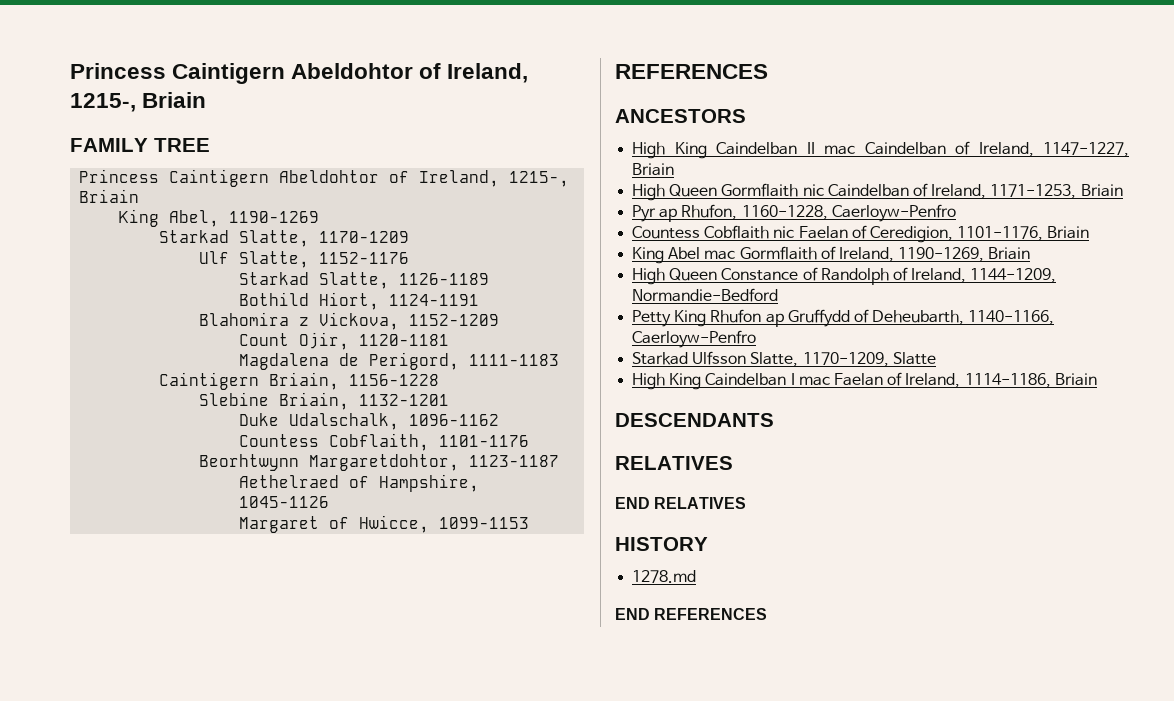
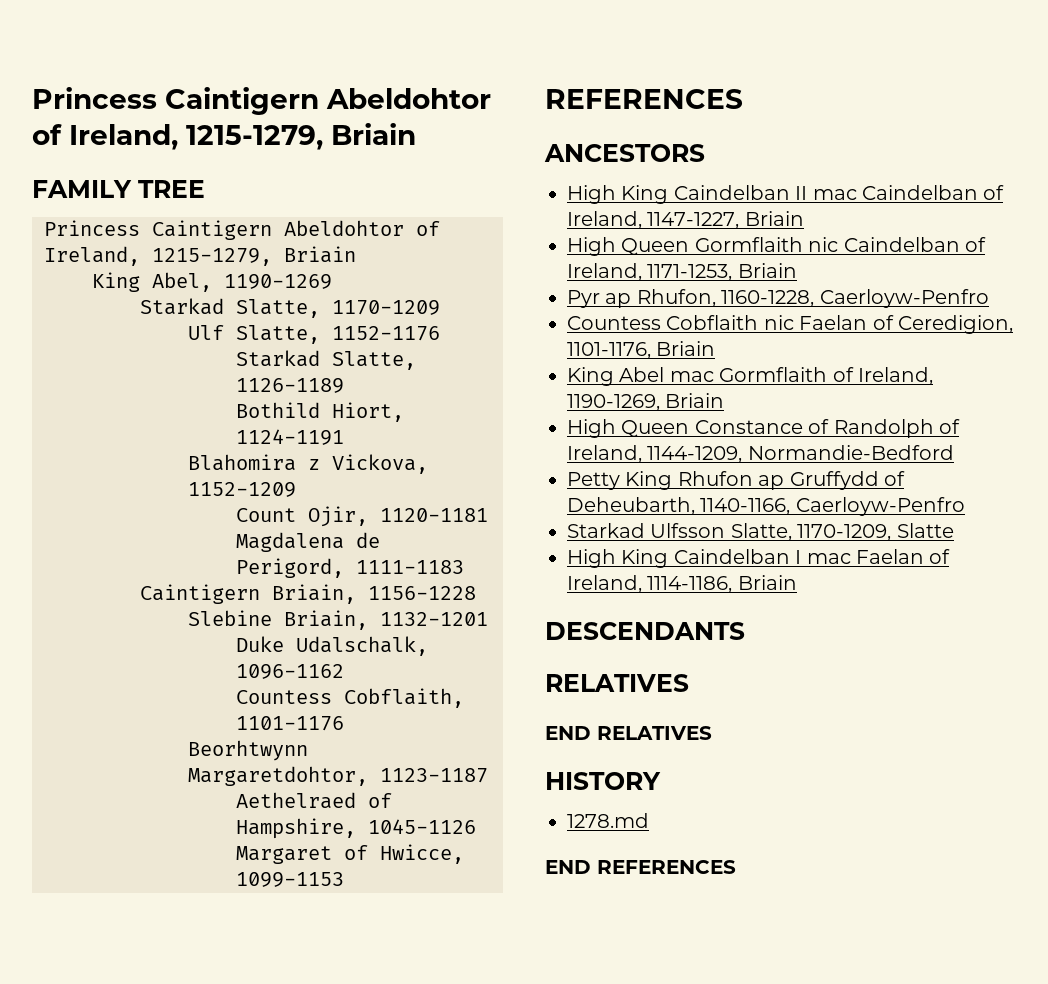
[70,63,529,84] [70,93,136,112] Princess Caintigern Abeldohtor of Ireland, 1215-, -> [32,87,491,115] [32,124,323,150] Princess Caintigern Abeldohtor of Ireland, 1215-1279,
[509,171,570,187] 1215-, -> [152,248,272,266] 1215-1279,

